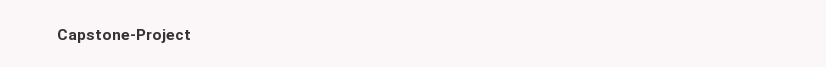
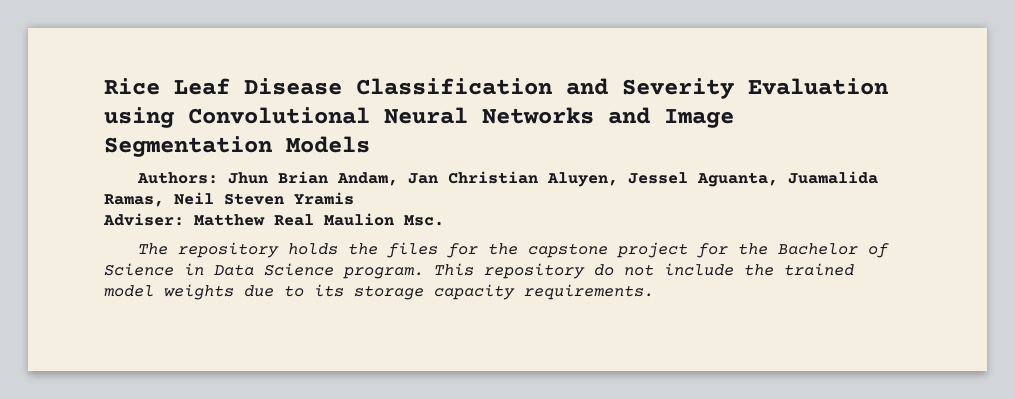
[57,29,191,43] Capstone-Project -> [104,78,889,99] [104,107,734,128] [104,136,370,157] [136,171,878,187] [104,192,354,207] [103,213,444,226] [137,242,889,258] [104,263,854,279] [104,284,654,300] Rice Leaf Disease Classification and Severity Evaluation using Convolutional Neural Networks and Image Segmentation Models // Authors: Jhun Brian Andam, Jan Christian Aluyen, Jessel Aguanta, Juamalida Ramas, Neil Steven Yramis // Adviser: Matthew Real Maulion Msc. // The repository holds the files for the capstone project for the Bachelor of Science in Data Science program. This repository do not include the trained model weights due to its storage capacity requirements.

